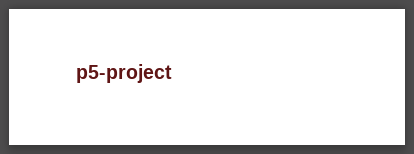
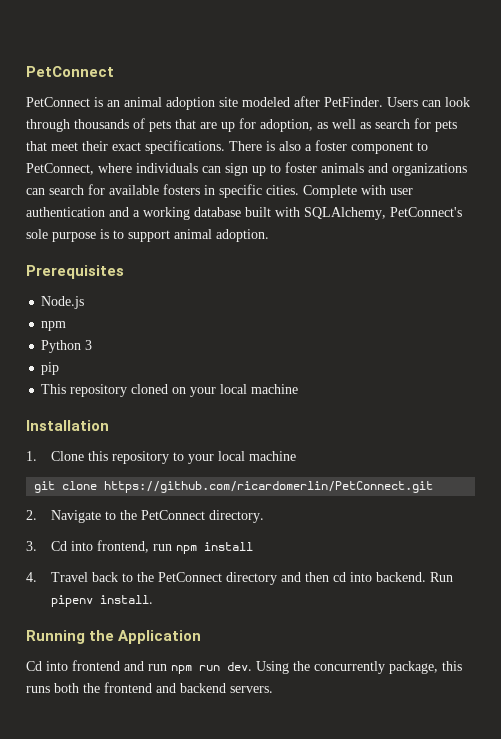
[76,64,172,83] p5-project -> [26,66,114,77] [26,96,470,110] [26,118,457,132] [26,140,428,154] [26,162,467,176] [26,184,413,198] [26,207,462,220] [26,229,269,242] [26,265,124,279] [41,296,85,309] [41,321,67,331] [41,340,93,353] [41,362,60,375] [41,384,299,397] [26,420,109,431] [26,451,296,464] [34,481,434,493] [26,510,264,523] [26,540,253,554] [26,572,453,585] [50,595,153,607] [26,630,202,644] [26,660,462,674] [26,682,273,693] PetConnect // PetConnect is an animal adoption site modeled after PetFinder. Users can look through thousands of pets that are up for adoption, as well as search for pets that meet their exact specifications. There is also a foster component to PetConnect, where individuals can sign up to foster animals and organizations can search for available fosters in specific cities. Complete with user authentication and a working database built with SQLAlchemy, PetConnect's sole purpose is to support animal adoption. // Prerequisites // Node.js // npm // Python 3 // pip // This repository cloned on your local machine // Installation // 1. Clone this repository to your local machine // git clone https://github.com/ricardomerlin/PetConnect.git // 2. Navigate to the PetConnect directory. // 3. Cd into frontend, run npm install // 4. Travel back to the PetConnect directory and then cd into backend. Run pipenv install. // Running the Application // Cd into frontend and run npm run dev. Using the concurrently package, this runs both the frontend and backend servers.

